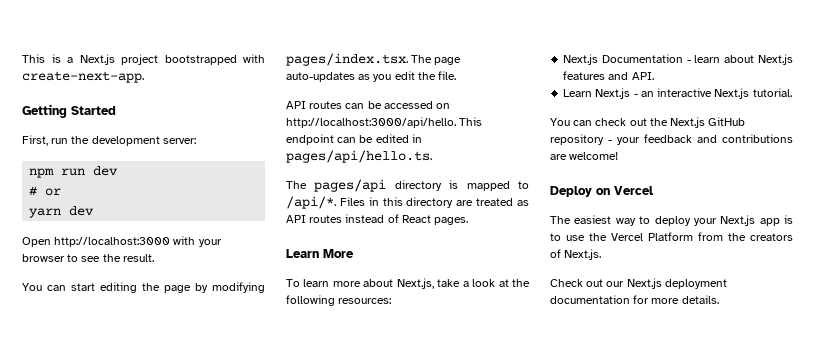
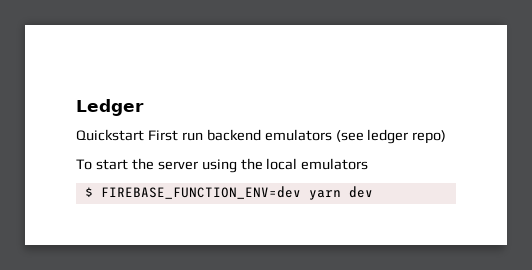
[22,54,265,65] [22,71,144,83] [22,104,116,118] [22,135,196,146] [29,166,119,178] [29,186,62,196] [29,206,95,218] [22,236,222,247] [22,254,154,262] [22,282,265,293] [286,53,462,66] [286,71,457,82] [286,101,451,109] [286,117,483,128] [286,134,422,145] [286,150,432,163] [286,179,529,192] [286,196,529,209] [286,214,469,225] [286,249,354,258] [286,278,530,289] [286,295,392,306] [563,54,793,65] [563,71,654,80] [563,88,792,99] [550,117,746,128] [550,134,793,145] [550,152,619,160] [550,186,654,197] [550,215,793,226] [550,232,793,241] [550,249,602,260] [550,278,727,289] [550,295,719,304] This is a Next.js project bootstrapped with create-next-app. // Getting Started // First, run the development server: // npm run dev // # or // yarn dev // Open http://localhost:3000 with your browser to see the result. // You can start editing the page by modifying pages/index.tsx. The page auto-updates as you edit the file. // API routes can be accessed on http://localhost:3000/api/hello. This endpoint can be edited in pages/api/hello.ts. // The pages/api directory is mapped to /api/*. Files in this directory are treated as API routes instead of React pages. // Learn More // To learn more about Next.js, take a look at the following resources: // Next.js Documentation - learn about Next.js features and API. // Learn Next.js - an interactive Next.js tutorial. // You can check out the Next.js GitHub repository - your feedback and contributions are welcome! // Deploy on Vercel // The easiest way to deploy your Next.js app is to use the Vercel Platform from the creators of Next.js. // Check out our Next.js deployment documentation for more details. -> [76,99,144,116] [76,129,447,144] [76,158,369,173] [84,186,373,200] Ledger // Quickstart First run backend emulators (see ledger repo) // To start the server using the local emulators // $ FIREBASE_FUNCTION_ENV=dev yarn dev

